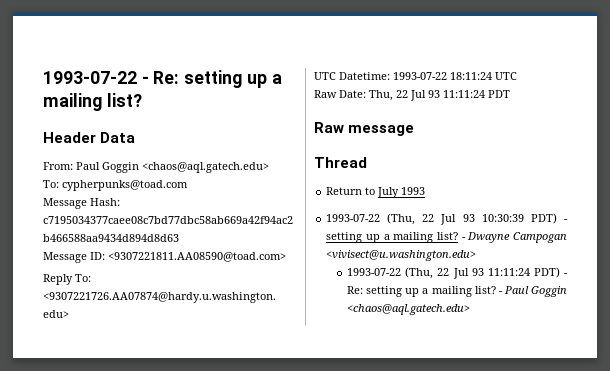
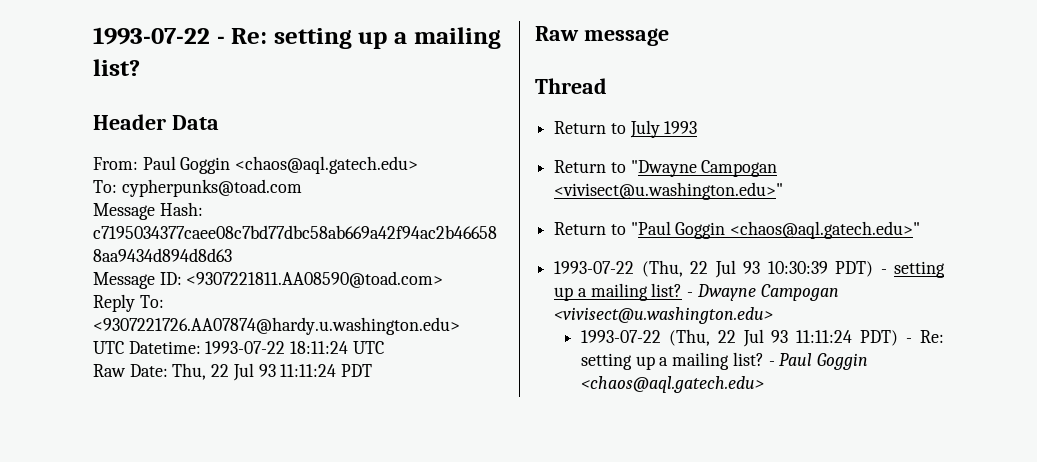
(426, 191) none -> [554,160,778,177] [554,182,784,200] [554,221,921,239] // Return to "Dwayne Campogan <vivisect@u.washington.edu>" // Return to "Paul Goggin <chaos@aql.gatech.edu>"

